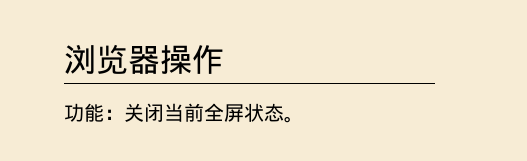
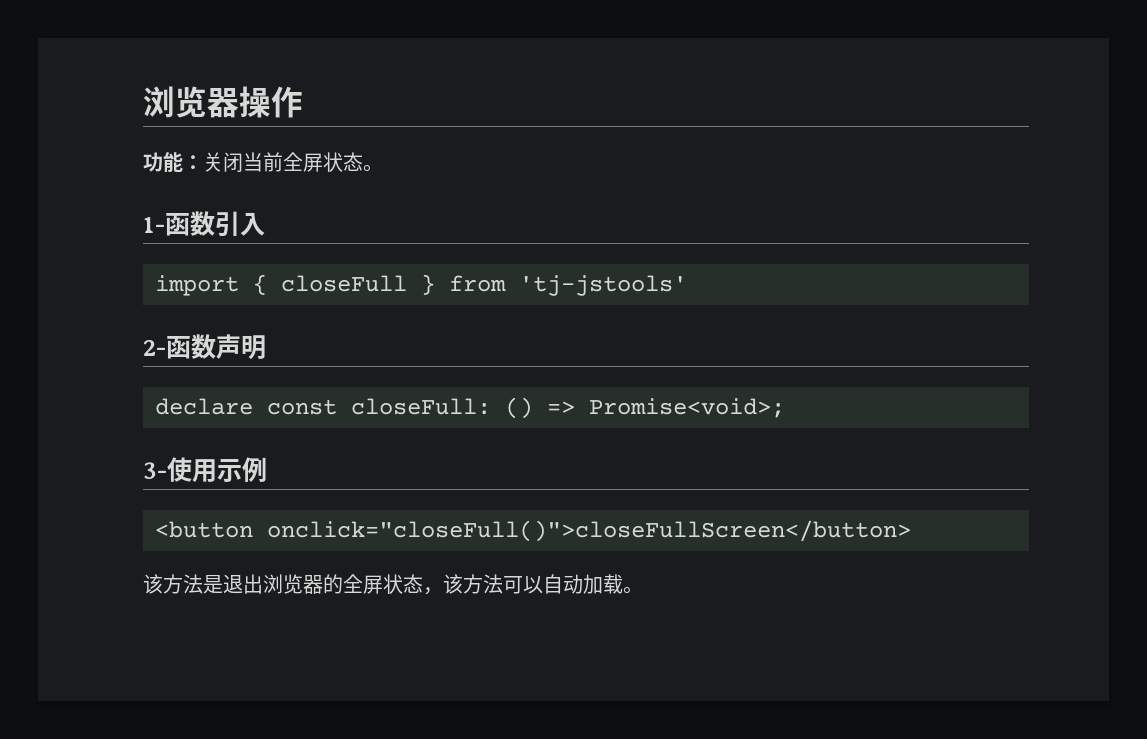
(304, 119) none -> [143,211,265,237] [155,274,687,296] [143,334,266,360] [155,397,785,419] [143,457,267,483] [155,520,911,542] [143,574,643,595] // 1-函数引入 // import { closeFull } from 'tj-jstools' // 2-函数声明 // declare const closeFull: () => Promise<void>; // 3-使用示例 // <button onclick="closeFull()">closeFullScreen</button> // 该方法是退出浏览器的全屏状态，该方法可以自动加载。

